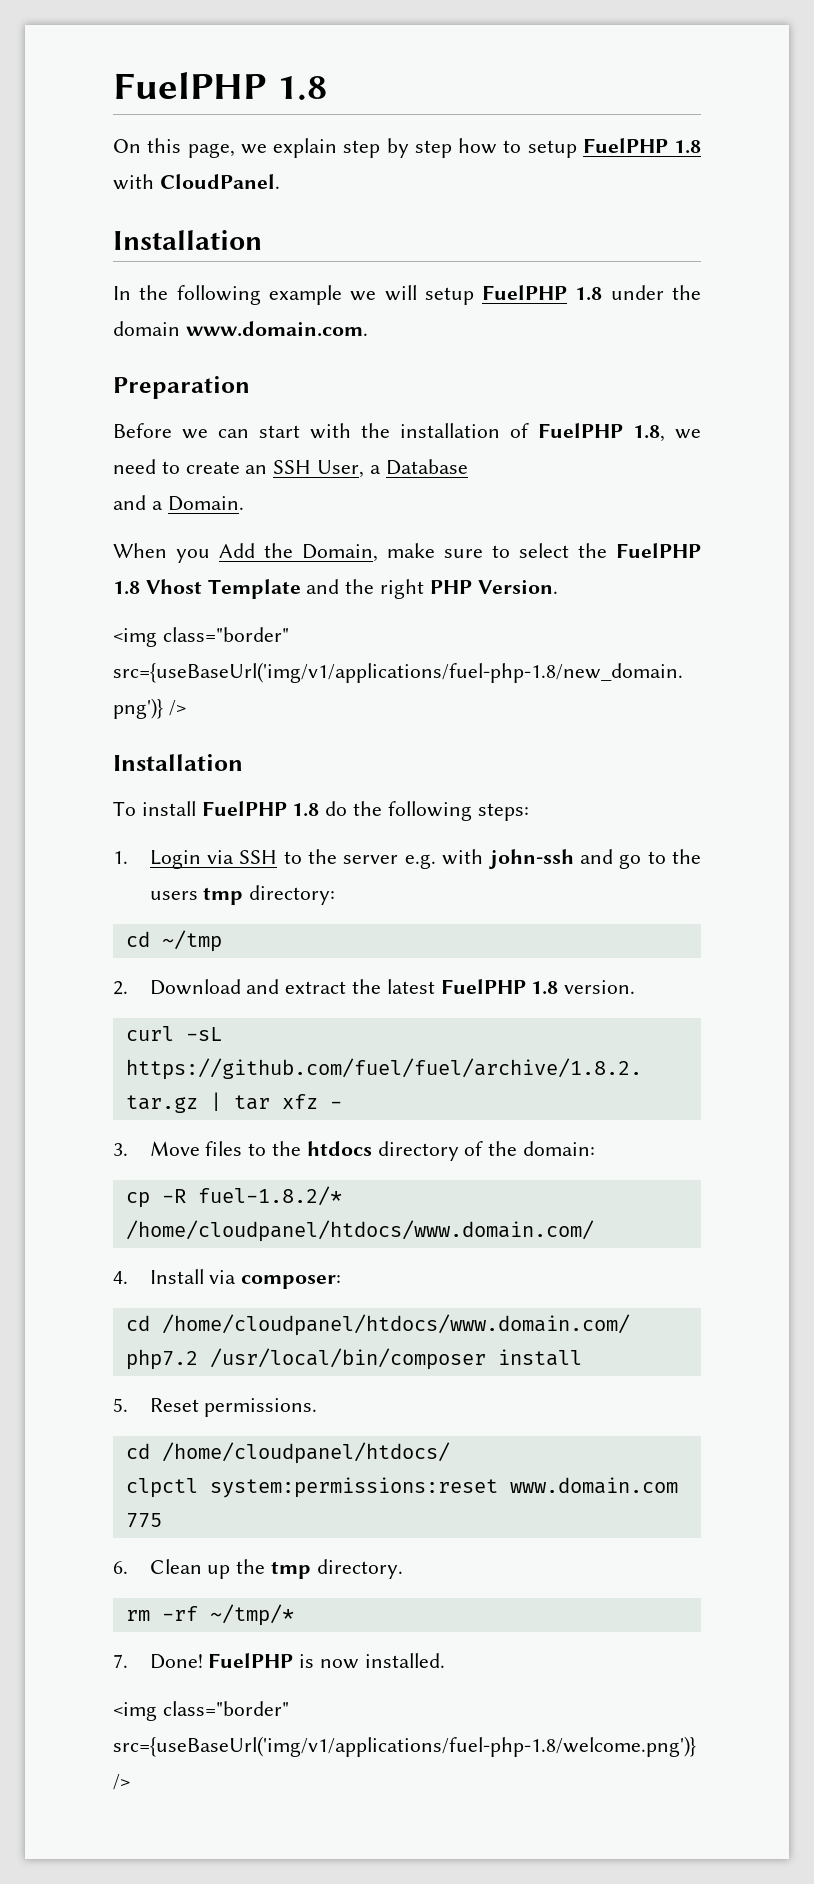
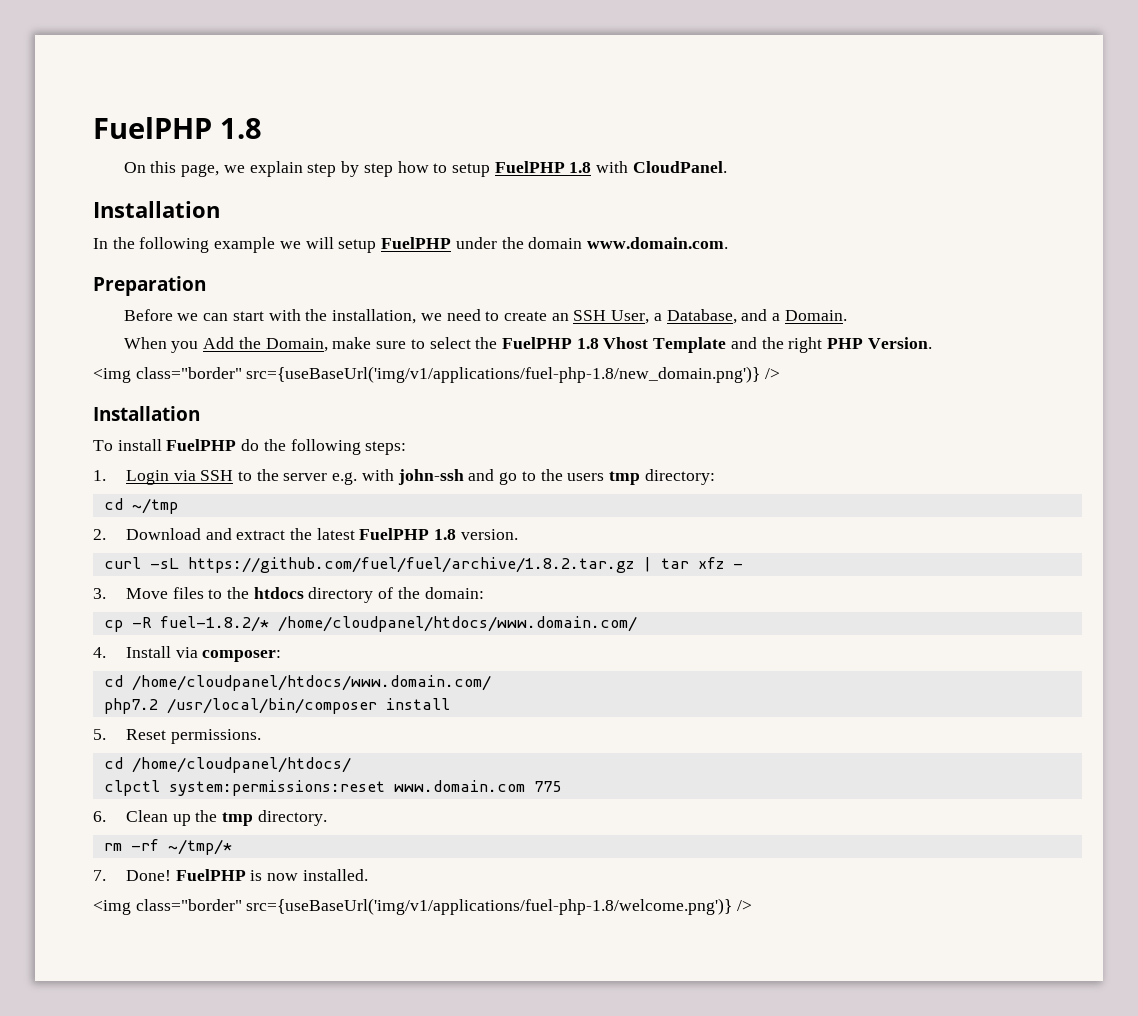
[575,287,603,301] 1.8 -> (452, 243) none
[400,423,665,442] installation of FuelPHP 1.8, -> [332,309,417,324] installation,
[385,459,468,475] Database // -> [666,309,737,324] Database,
[292,803,320,817] 1.8 -> (237, 445) none

